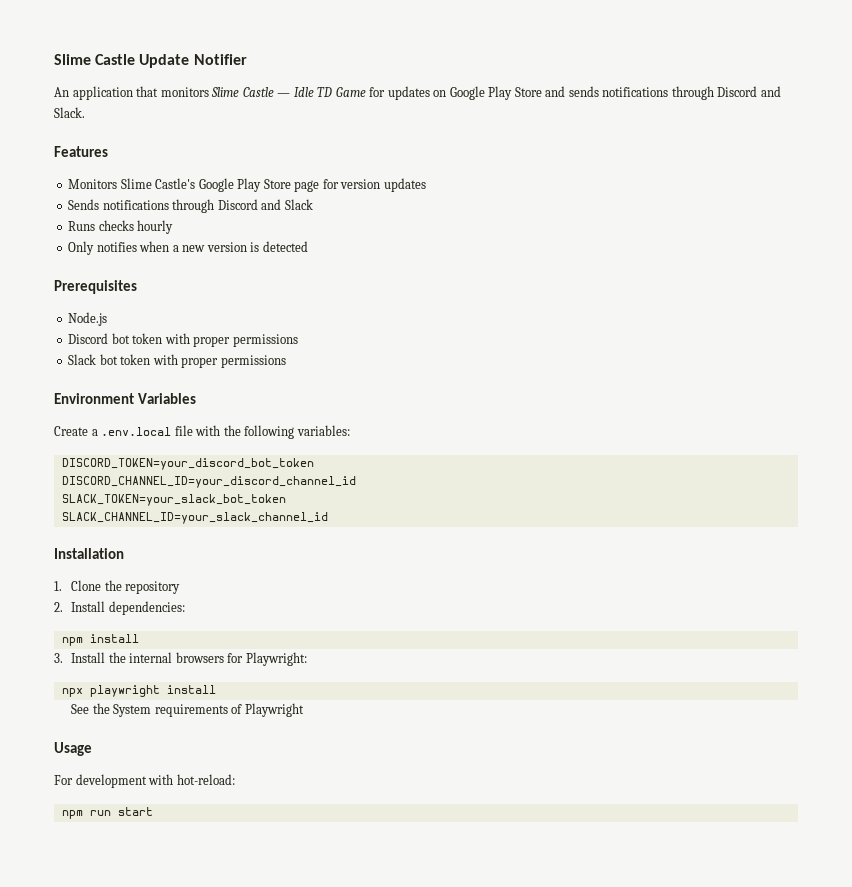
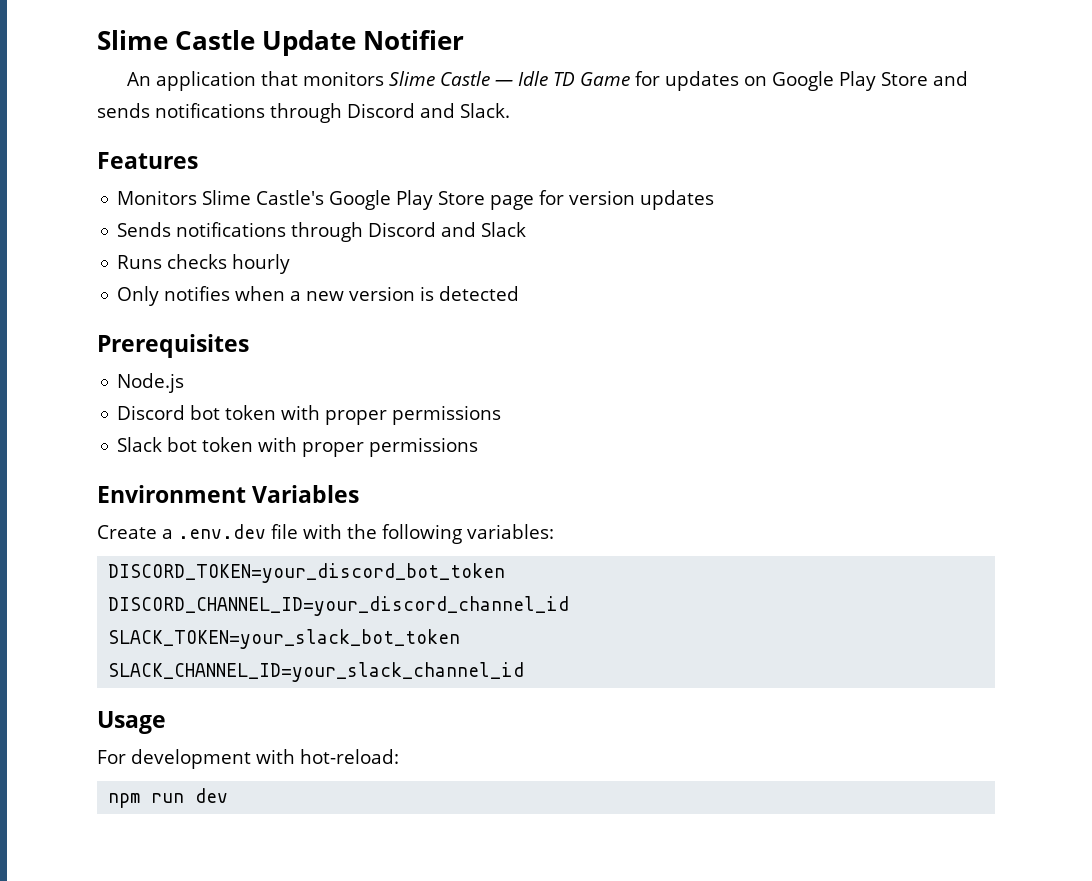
[101,427,172,436] .env.local -> [178,524,266,539] .env.dev
[54,548,124,559] [54,580,181,594] [54,601,185,615] [61,634,139,646] [54,652,307,666] [61,685,216,697] [71,703,304,717] // Installation // 1. Clone the repository // 2. Install dependencies: // npm install // 3. Install the internal browsers for Playwright: // npx playwright install // See the System requirements of Playwright -> (525, 672) none
[117,807,153,816] start -> [195,788,229,803] dev

